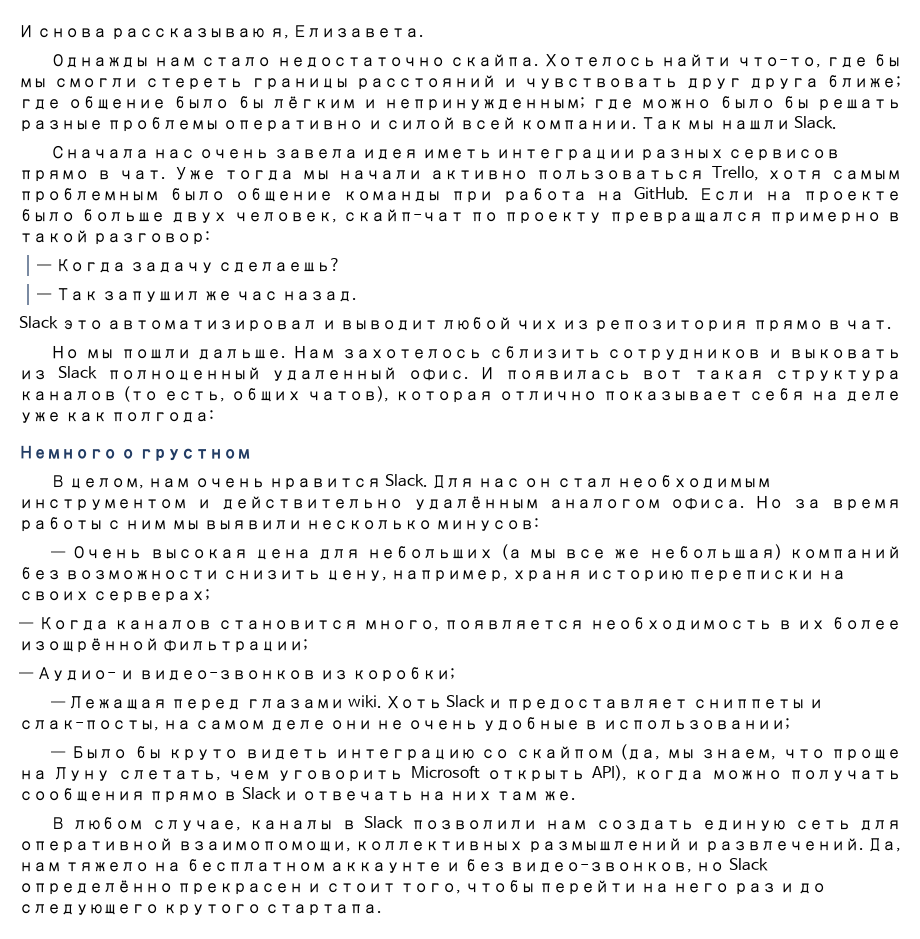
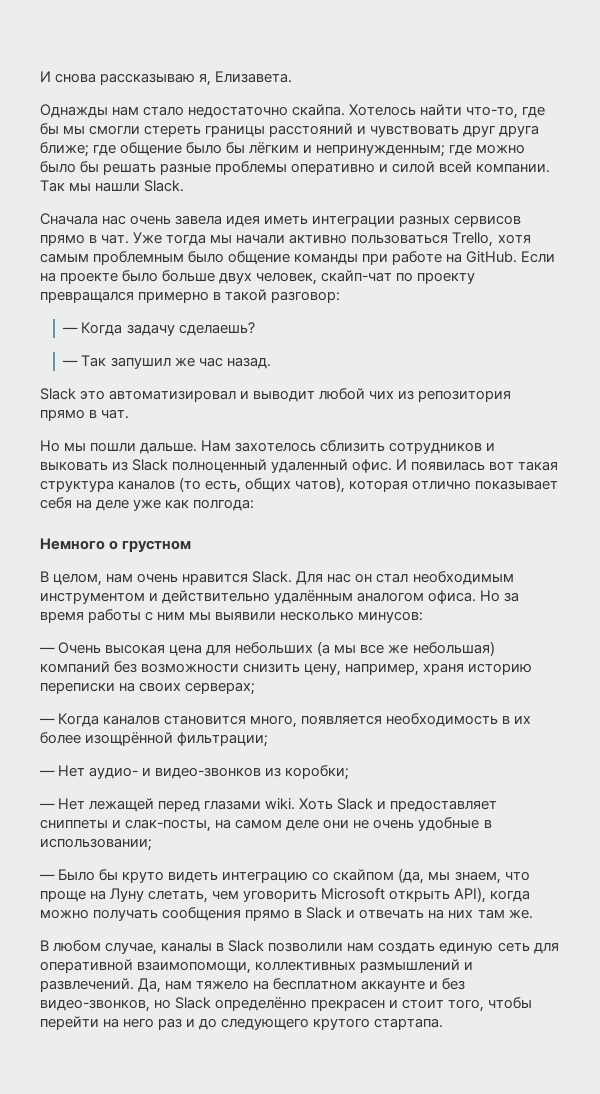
[502,188,587,203] работа -> [392,251,443,265] работе
[37,667,117,681] Аудио- -> [58,765,139,779] Нет аудио-
[69,696,168,710] Лежащая -> [58,798,155,812] Нет лежащей

